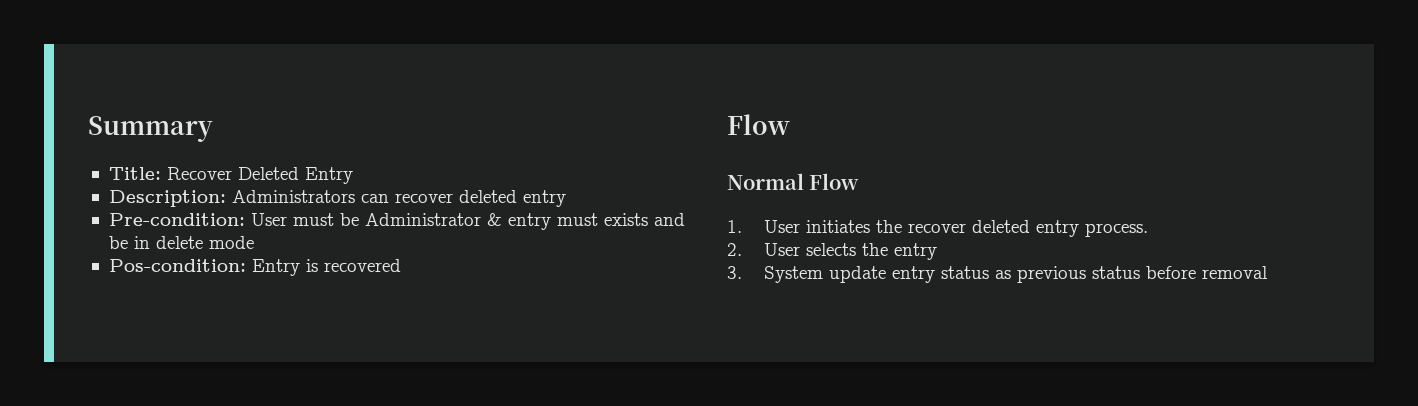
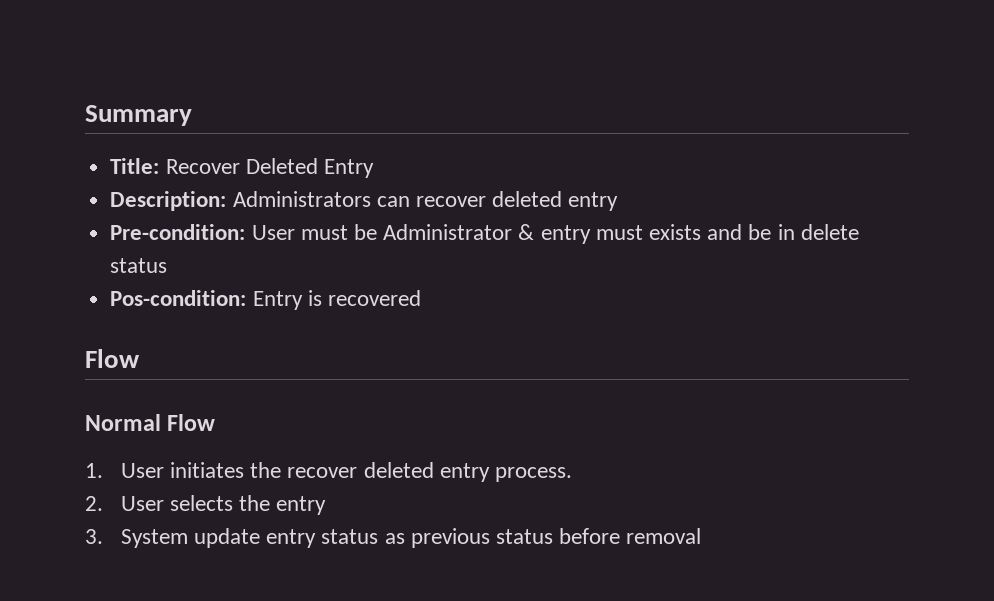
[208,236,254,249] mode -> [110,258,168,273] status

